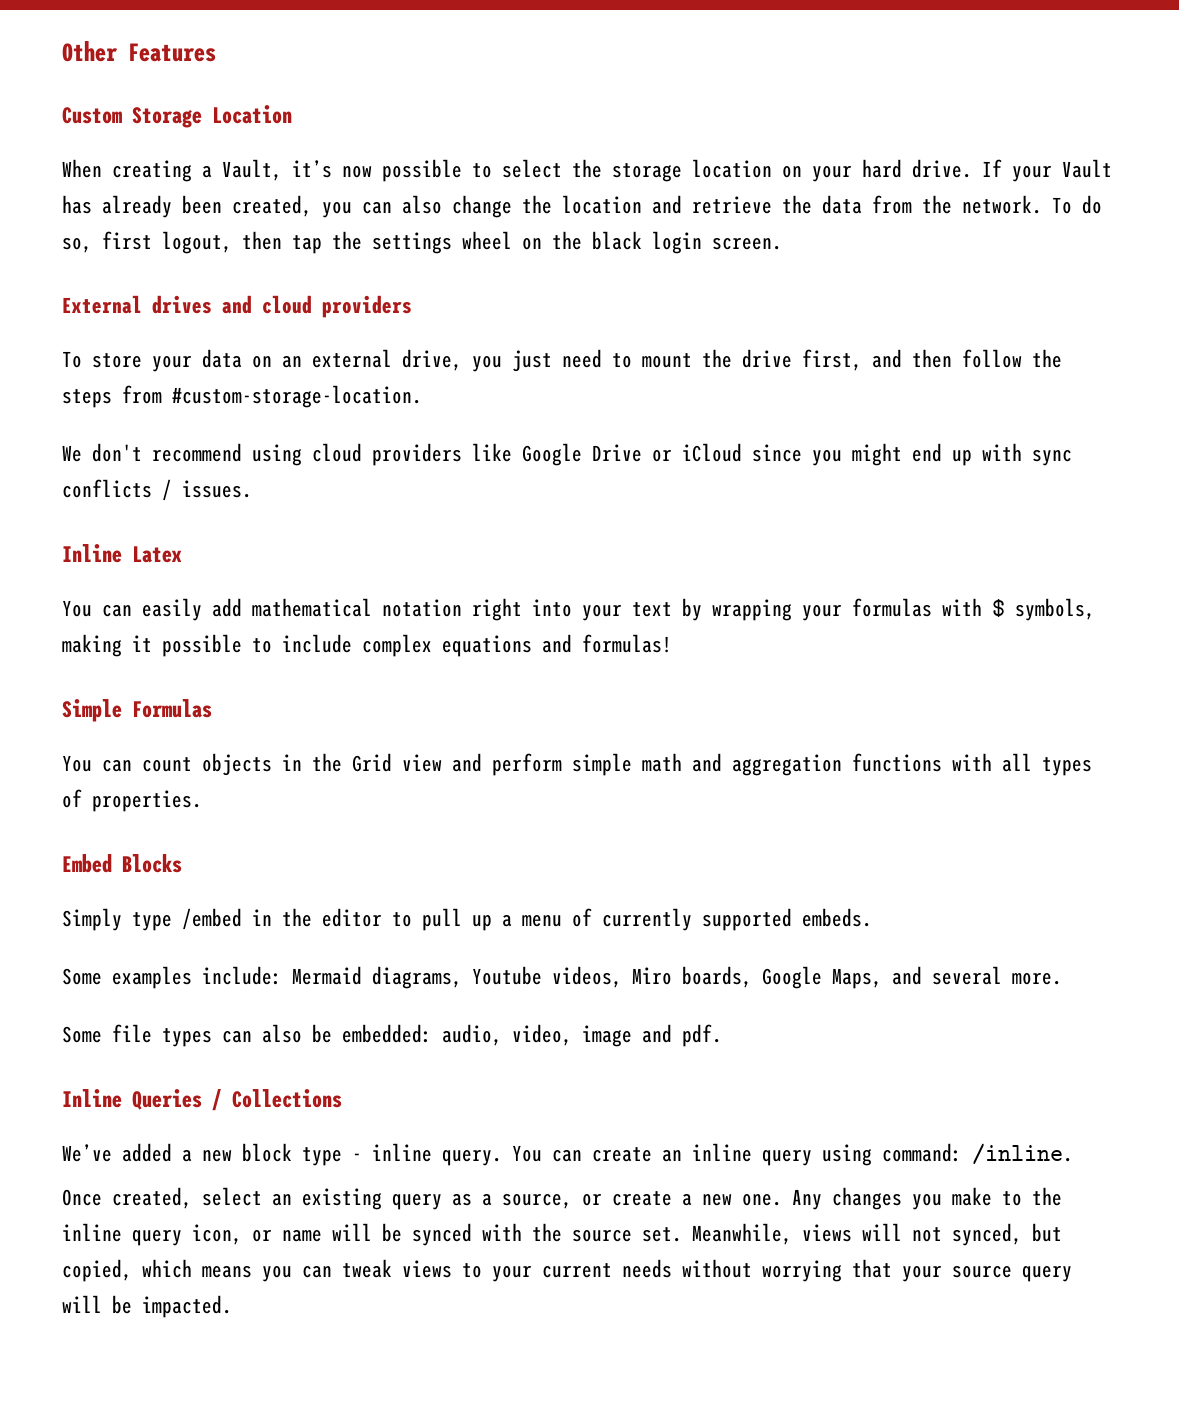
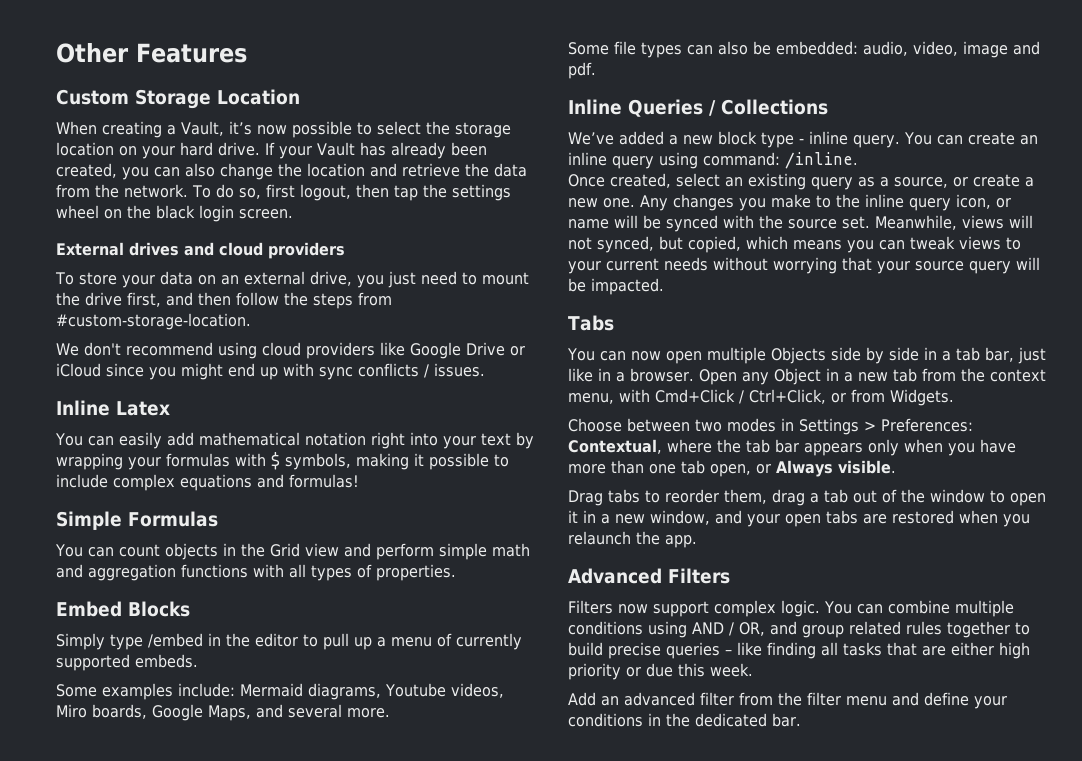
(232, 1306) none -> [568,315,614,331] [567,347,1046,364] [568,368,1046,385] [568,389,954,406] [568,418,973,435] [568,439,1016,456] [568,460,896,477] [568,489,1046,506] [568,510,1030,527] [568,531,697,548] [568,568,730,584] [568,600,1014,617] [568,621,1030,638] [568,642,1030,659] [568,663,753,680] [568,692,1007,709] [568,713,801,727] // Tabs // You can now open multiple Objects side by side in a tab bar, just like in a browser. Open any Object in a new tab from the context menu, with Cmd+Click / Ctrl+Click, or from Widgets. // Choose between two modes in Settings > Preferences: Contextual, where the tab bar appears only when you have more than one tab open, or Always visible. // Drag tabs to reorder them, drag a tab out of the window to open it in a new window, and your open tabs are restored when you relaunch the app. // Advanced Filters // Filters now support complex logic. You can combine multiple conditions using AND / OR, and group related rules together to build precise queries – like finding all tasks that are either high priority or due this week. // Add an advanced filter from the filter menu and define your conditions in the dedicated bar.

